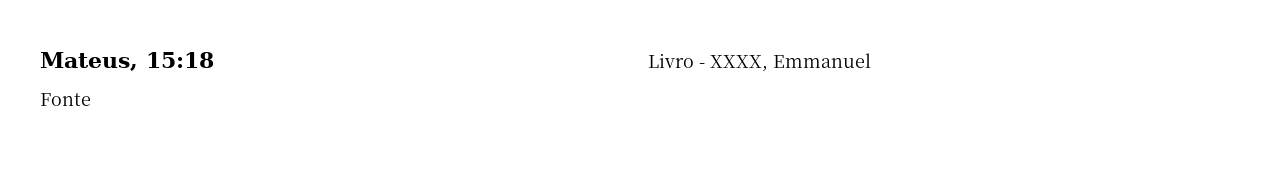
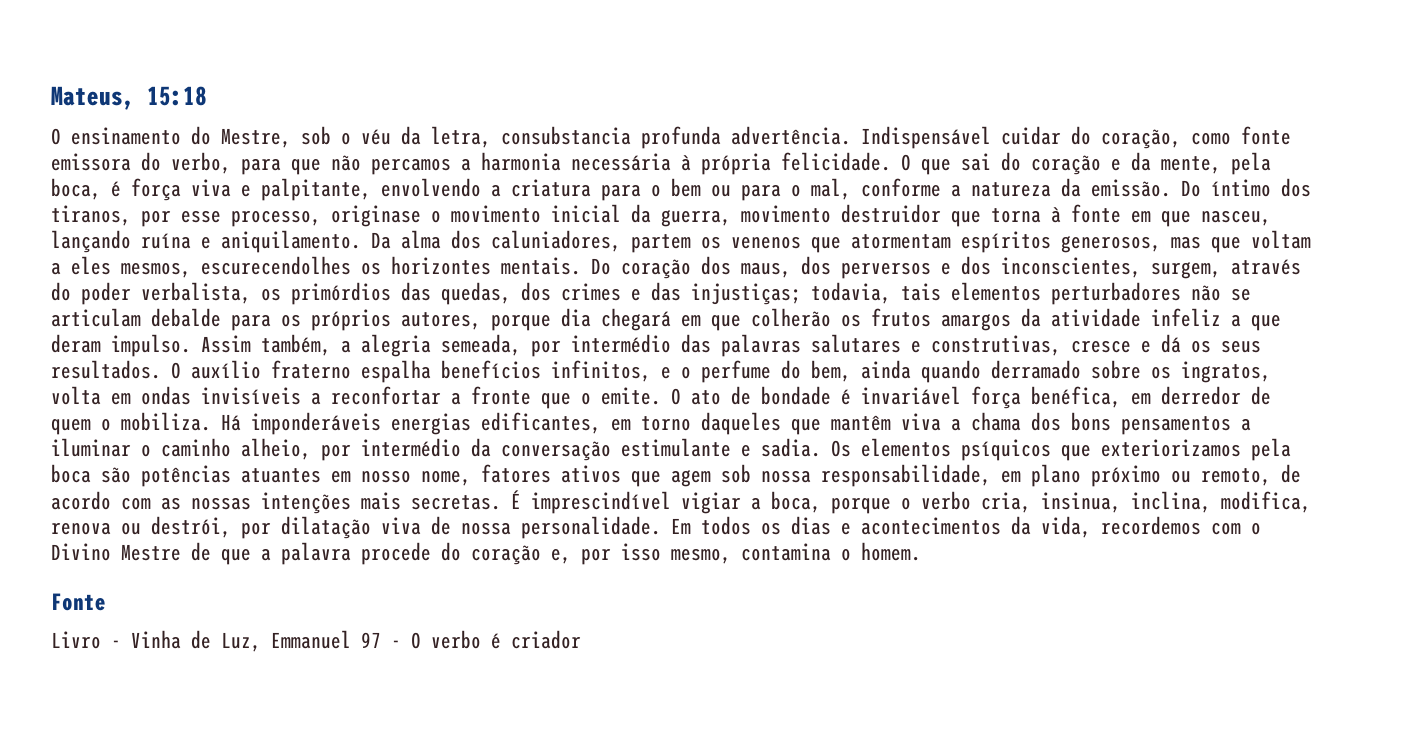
[40,93,91,106] [648,53,871,72] Fonte // Livro - XXXX, Emmanuel -> [51,126,1291,149] [51,152,1271,175] [51,178,1311,201] [51,204,1271,227] [51,230,1311,253] [51,256,1301,279] [51,282,1251,305] [51,308,1281,331] [51,334,1261,357] [51,360,1271,383] [51,386,1271,409] [51,412,1251,435] [51,438,1291,461] [51,464,1301,487] [51,490,1311,514] [51,516,1261,539] [51,542,921,565] [51,593,106,611] [51,630,581,652] O ensinamento do Mestre, sob o véu da letra, consubstancia profunda advertência. Indispensável cuidar do coração, como fonte emissora do verbo, para que não percamos a harmonia necessária à própria felicidade. O que sai do coração e da mente, pela boca, é força viva e palpitante, envolvendo a criatura para o bem ou para o mal, conforme a natureza da emissão. Do íntimo dos tiranos, por esse processo, originase o movimento inicial da guerra, movimento destruidor que torna à fonte em que nasceu, lançando ruína e aniquilamento. Da alma dos caluniadores, partem os venenos que atormentam espíritos generosos, mas que voltam a eles mesmos, escurecendolhes os horizontes mentais. Do coração dos maus, dos perversos e dos inconscientes, surgem, através do poder verbalista, os primórdios das quedas, dos crimes e das injustiças; todavia, tais elementos perturbadores não se articulam debalde para os próprios autores, porque dia chegará em que colherão os frutos amargos da atividade infeliz a que deram impulso. Assim também, a alegria semeada, por intermédio das palavras salutares e construtivas, cresce e dá os seus resultados. O auxílio fraterno espalha benefícios infinitos, e o perfume do bem, ainda quando derramado sobre os ingratos, volta em ondas invisíveis a reconfortar a fronte que o emite. O ato de bondade é invariável força benéfica, em derredor de quem o mobiliza. Há imponderáveis energias edificantes, em torno daqueles que mantêm viva a chama dos bons pensamentos a iluminar o caminho alheio, por intermédio da conversação estimulante e sadia. Os elementos psíquicos que exteriorizamos pela boca são potências atuantes em nosso nome, fatores ativos que agem sob nossa responsabilidade, em plano próximo ou remoto, de acordo com as nossas intenções mais secretas. É imprescindível vigiar a boca, porque o verbo cria, insinua, inclina, modifica, renova ou destrói, por dilatação viva de nossa personalidade. Em todos os dias e acontecimentos da vida, recordemos com o Divino Mestre de que a palavra procede do coração e, por isso mesmo, contamina o homem. // Fonte // Livro - Vinha de Luz, Emmanuel 97 - O verbo é criador

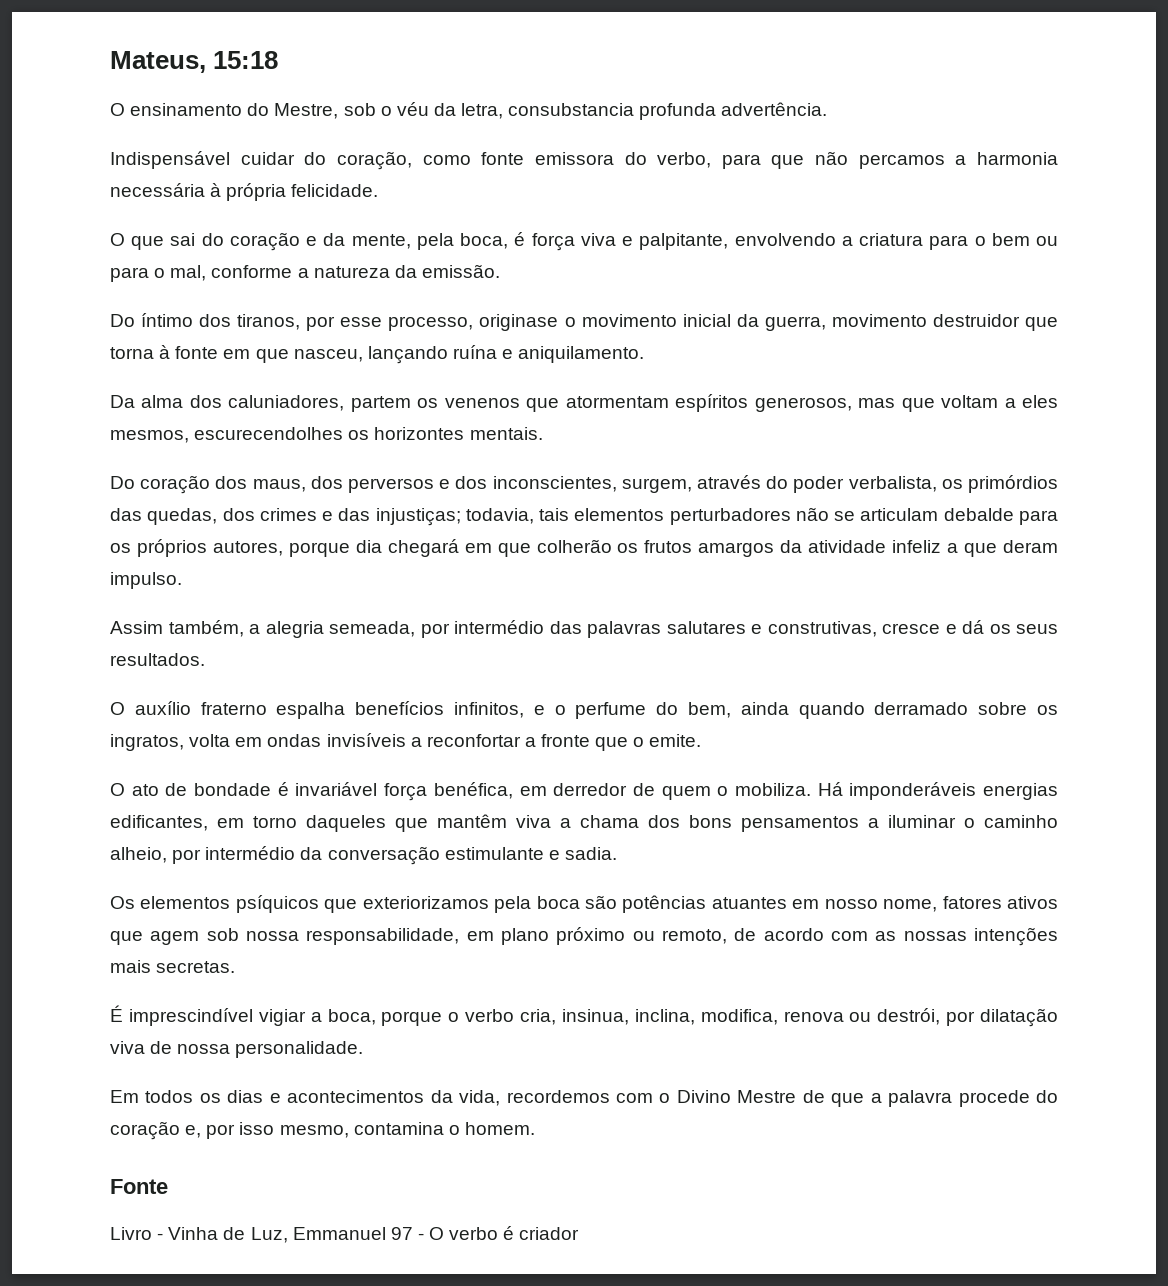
(851, 135) none -> (828, 109) //
(891, 161) none -> (379, 190) //
(1171, 188) none -> (500, 271) //
(361, 241) none -> (645, 354) //
(581, 266) none -> (543, 433) //
(191, 345) none -> (182, 580) //
(161, 369) none -> (205, 659) //
(661, 396) none -> (702, 740) //
(821, 447) none -> (617, 853) //
(501, 502) none -> (236, 967) //
(661, 527) none -> (364, 1049) //

